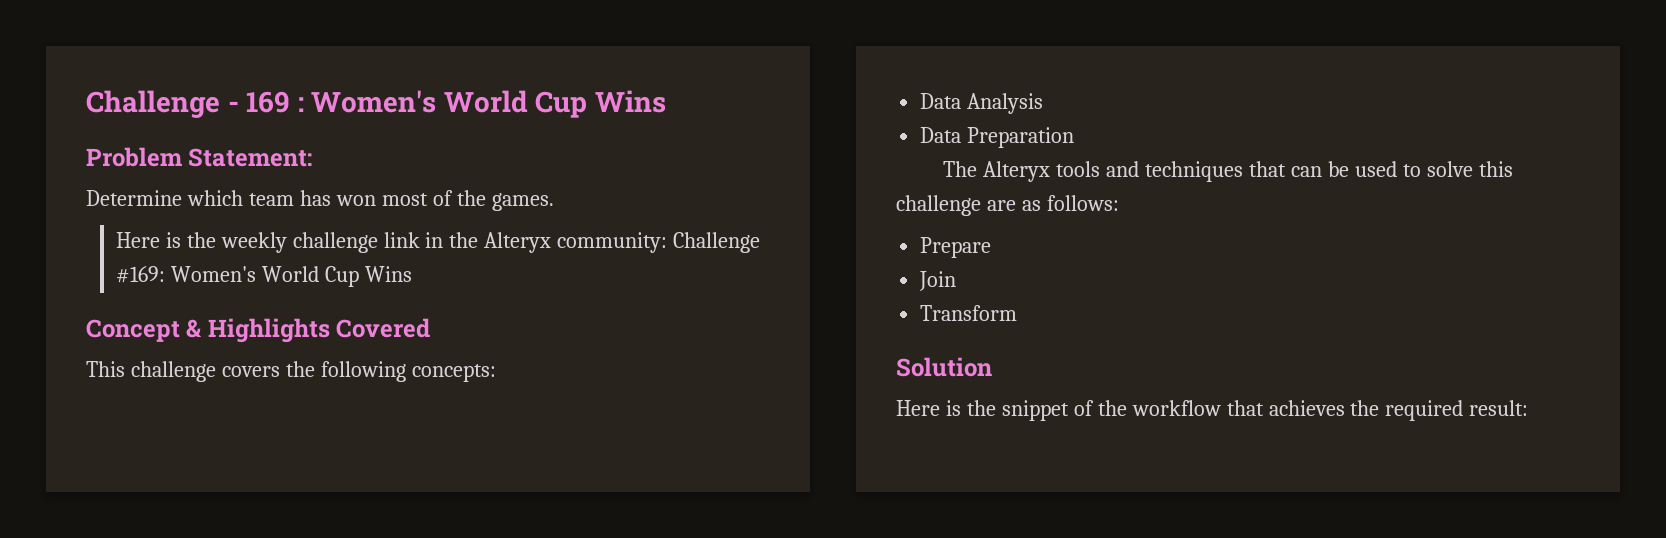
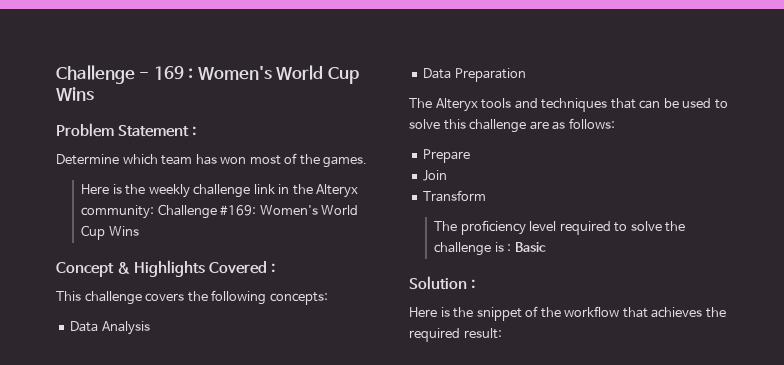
[188,148,313,167] Statement: -> [117,125,196,137] Statement :
(431, 328) none -> [270,263,275,273] :
(1018, 313) none -> [434,220,686,235] [434,242,546,256] // The proficiency level required to solve the challenge is : Basic
(992, 367) none -> [470,279,475,289] :

